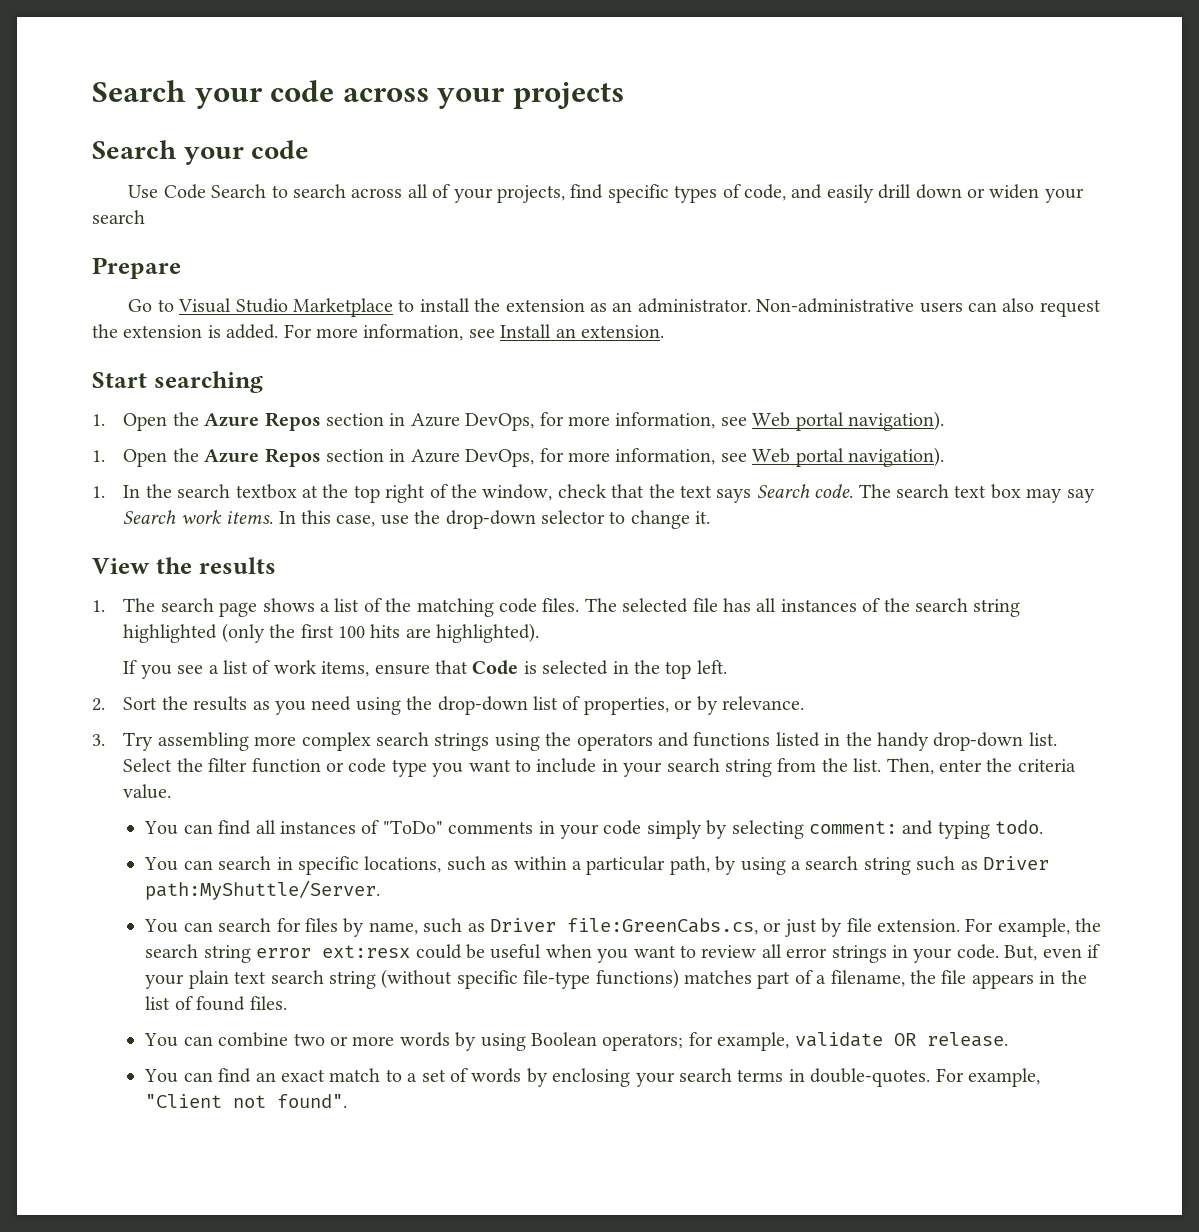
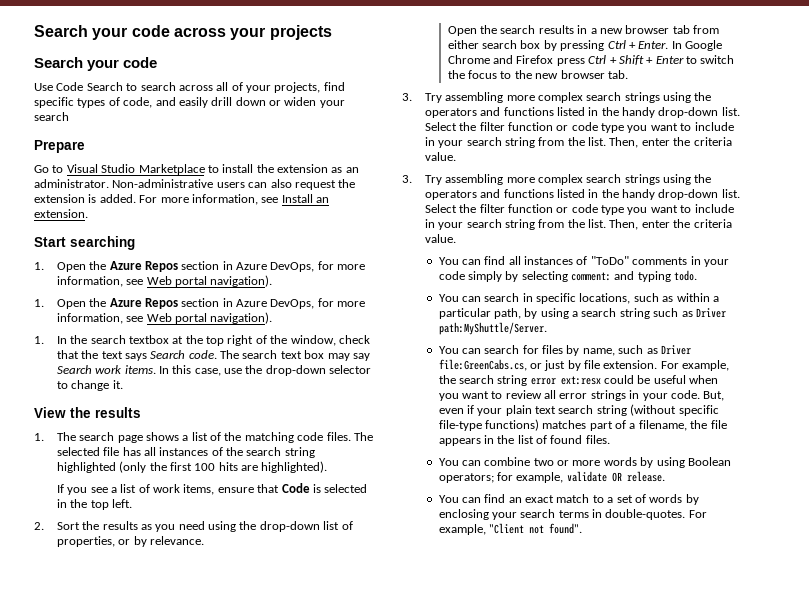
(805, 703) none -> [447,25,720,36] [447,40,723,51] [447,55,735,66] [447,70,628,79] [402,92,712,103] [424,107,740,118] [424,122,734,133] [424,137,732,148] [424,152,456,161] // Open the search results in a new browser tab from either search box by pressing Ctrl + Enter. In Google Chrome and Firefox press Ctrl + Shift + Enter to switch the focus to the new browser tab. // 3. Try assembling more complex search strings using the operators and functions listed in the handy drop-down list. Select the filter function or code type you want to include in your search string from the list. Then, enter the criteria value.

